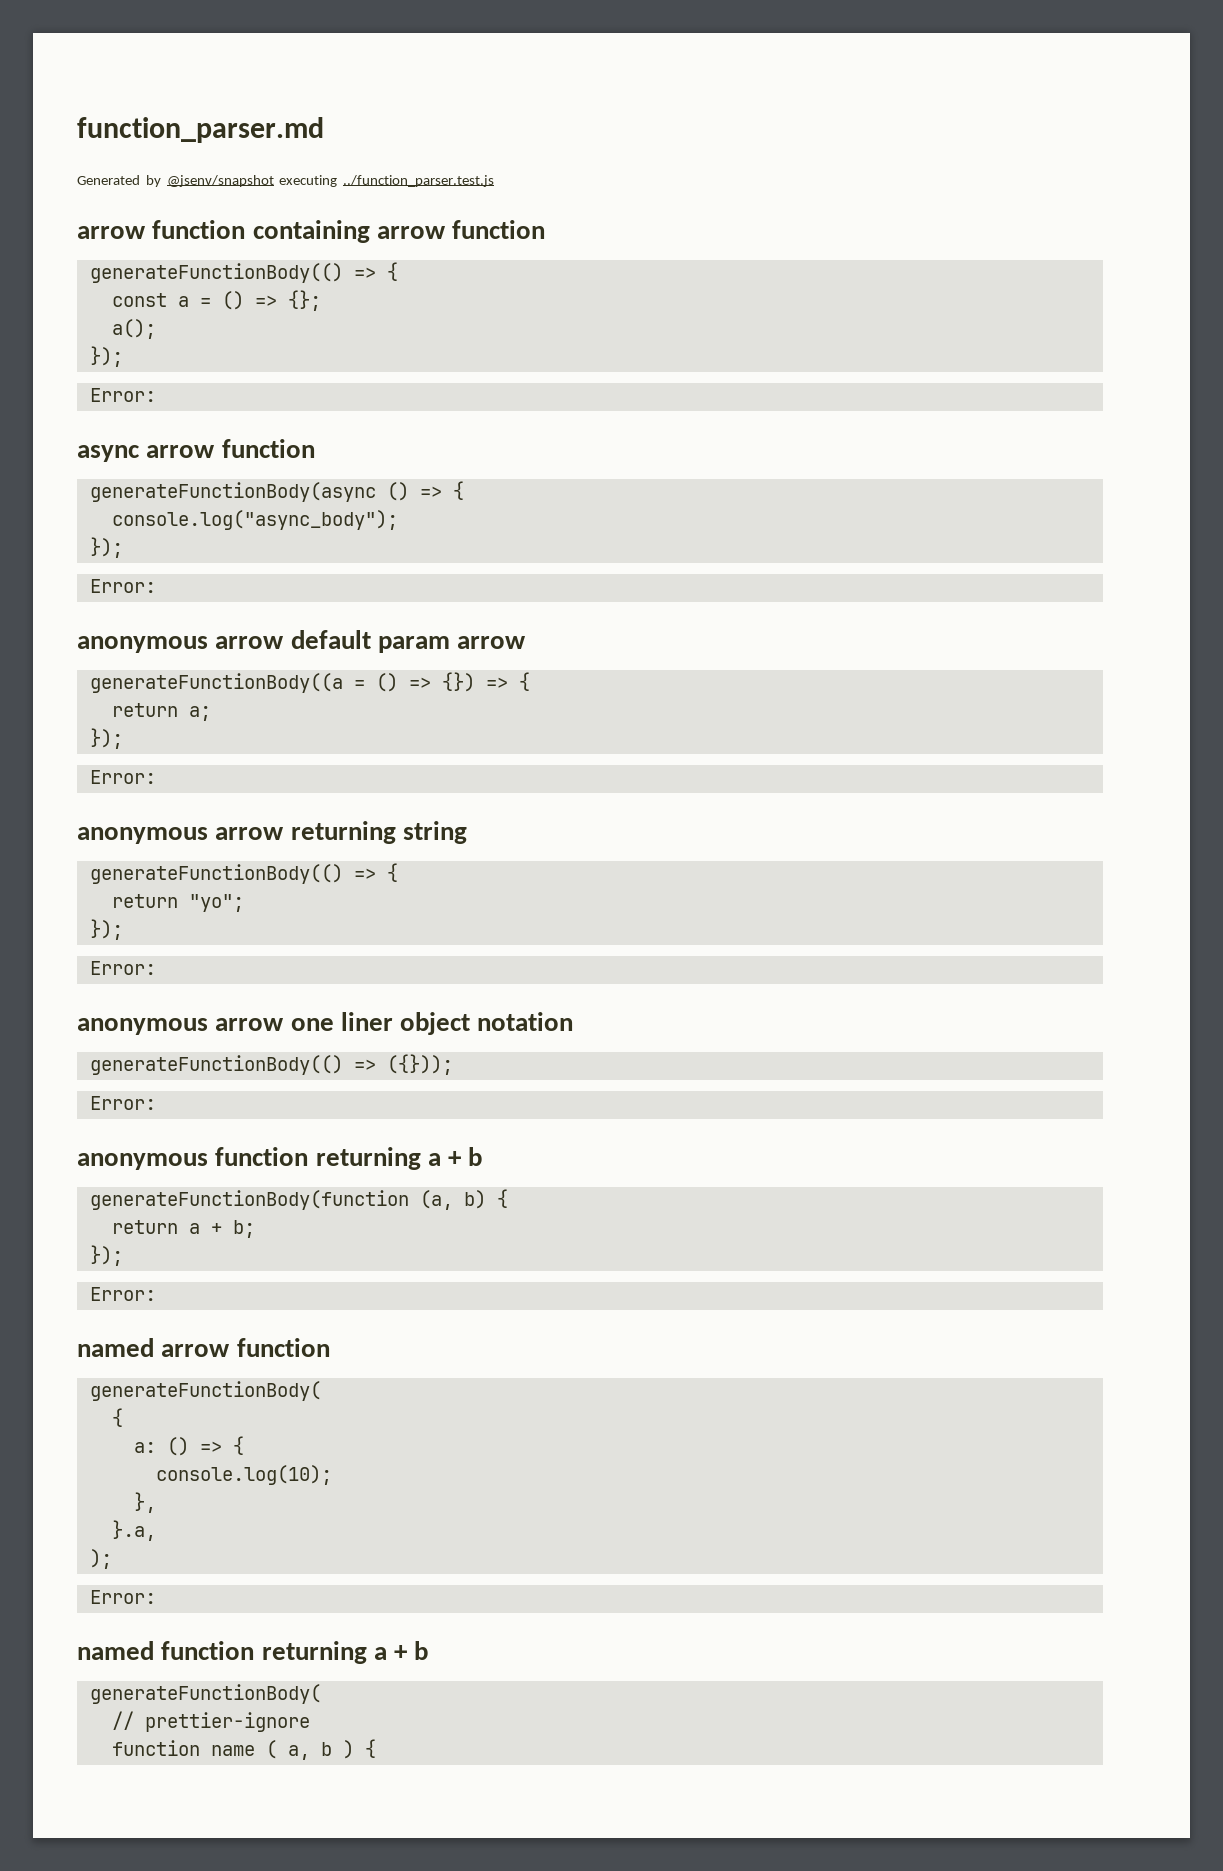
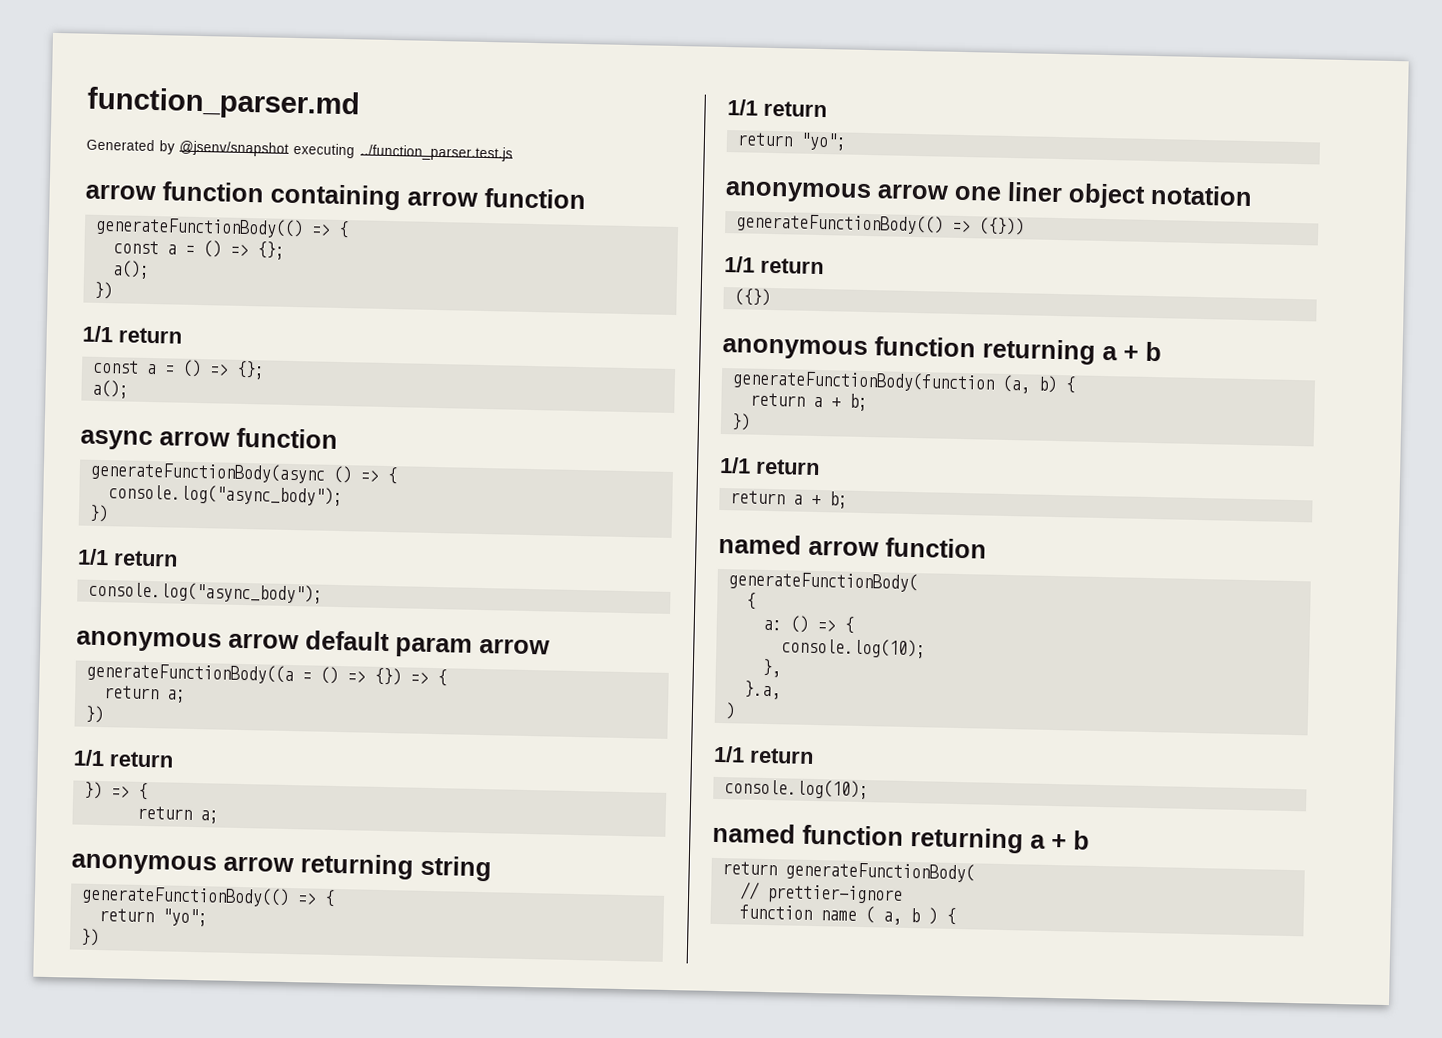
[89,346,123,367] [89,388,156,402] }); // Error: -> [94,281,114,300] [82,325,182,344] [92,359,266,380] [92,379,130,399] }) // 1/1 return // const a = () => {}; // a();
[89,537,123,558] [89,579,156,593] }); // Error: -> [89,504,110,523] [77,548,178,567] [88,580,324,604] }) // 1/1 return // console.log("async_body");
[89,728,123,749] [89,770,156,784] }); // Error: -> [85,705,105,724] [73,749,173,768] [84,781,149,801] [137,805,220,824] }) // 1/1 return // }) => { // return a;
[89,919,123,940] [89,961,156,975] }); // Error: -> [80,928,101,947] [727,99,827,118] [737,132,848,151] }) // 1/1 return // return "yo";
[386,1054,453,1075] [89,1096,156,1110] ({})); // Error: -> [979,217,1026,236] [724,256,824,275] [734,288,772,307] ({})) // 1/1 return // ({})
[89,1245,123,1266] [89,1287,156,1301] }); // Error: -> [731,413,752,431] [719,456,820,476] [730,490,849,509] }) // 1/1 return // return a + b;
[89,1549,112,1569] [89,1590,156,1604] ); // Error: -> [725,702,737,720] [713,745,814,764] [724,778,870,800] ) // 1/1 return // console.log(10);
(429, 1650) none -> [722,861,778,876] return

